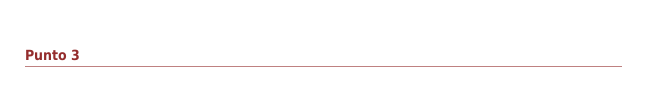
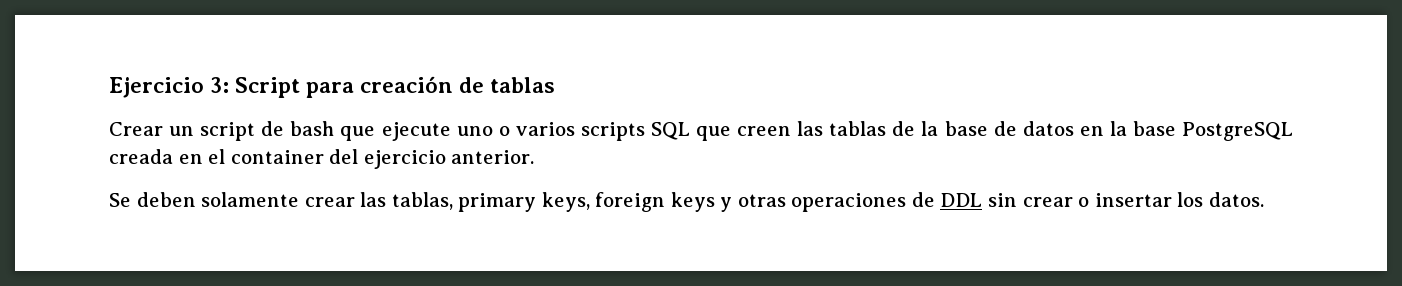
[25,49,80,61] Punto 3 -> [109,76,556,98] [109,121,1294,141] [109,149,535,169] [109,192,1264,212] Ejercicio 3: Script para creación de tablas // Crear un script de bash que ejecute uno o varios scripts SQL que creen las tablas de la base de datos en la base PostgreSQL creada en el container del ejercicio anterior. // Se deben solamente crear las tablas, primary keys, foreign keys y otras operaciones de DDL sin crear o insertar los datos.

